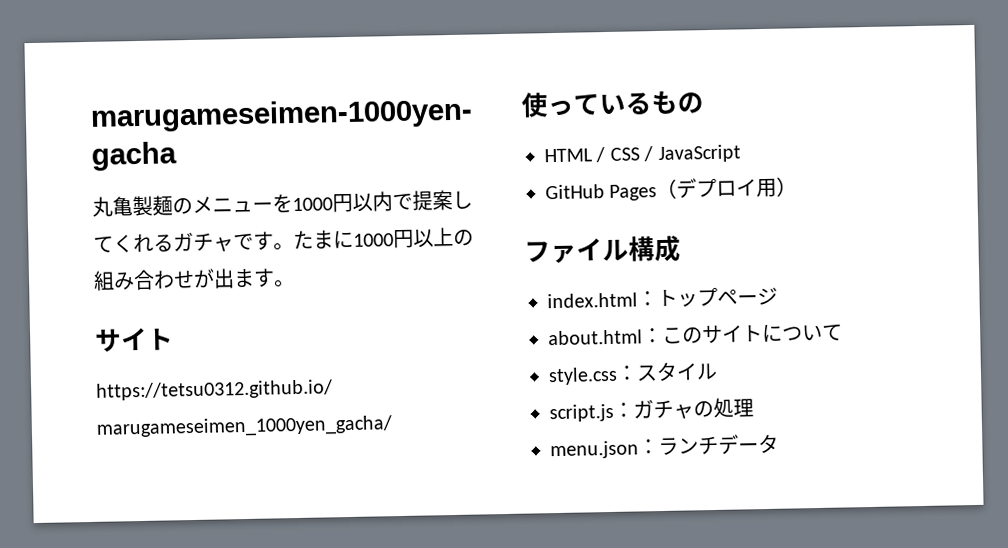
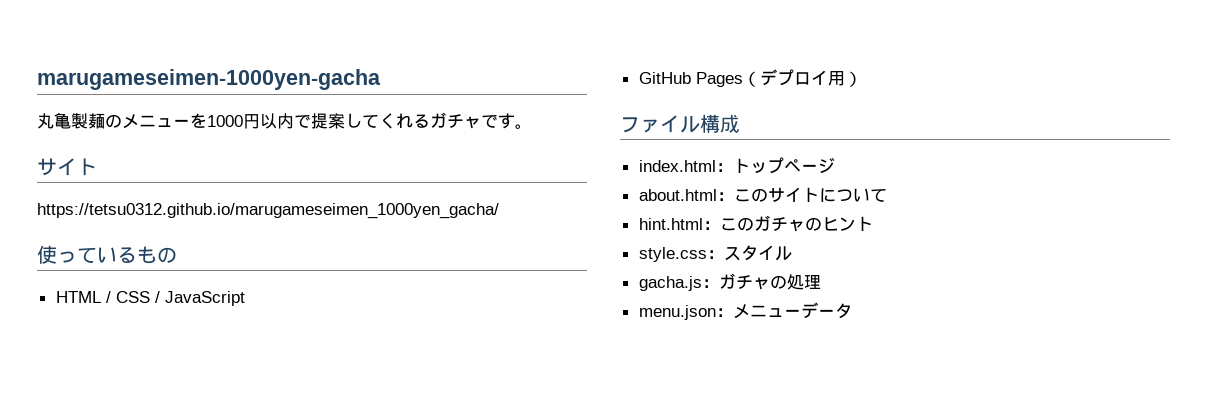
[293,226,474,250] [93,268,295,291] たまに1000円以上の組み合わせが出ます。 -> (532, 126) none
(843, 332) none -> [638,215,873,232] // hint.html：このガチャのヒント
[549,403,614,423] script.js -> [638,276,702,291] gacha.js
[658,435,719,456] ランチ -> [732,304,801,319] メニュー

